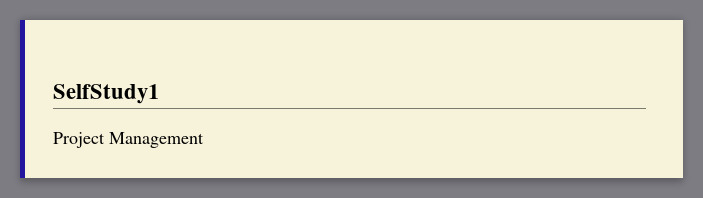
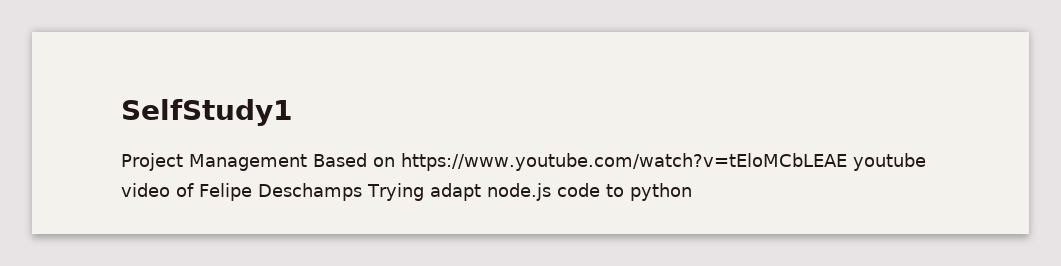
(204, 140) none -> [313,153,926,171] [121,183,692,201] Based on https://www.youtube.com/watch?v=tEloMCbLEAE youtube video of Felipe Deschamps Trying adapt node.js code to python

